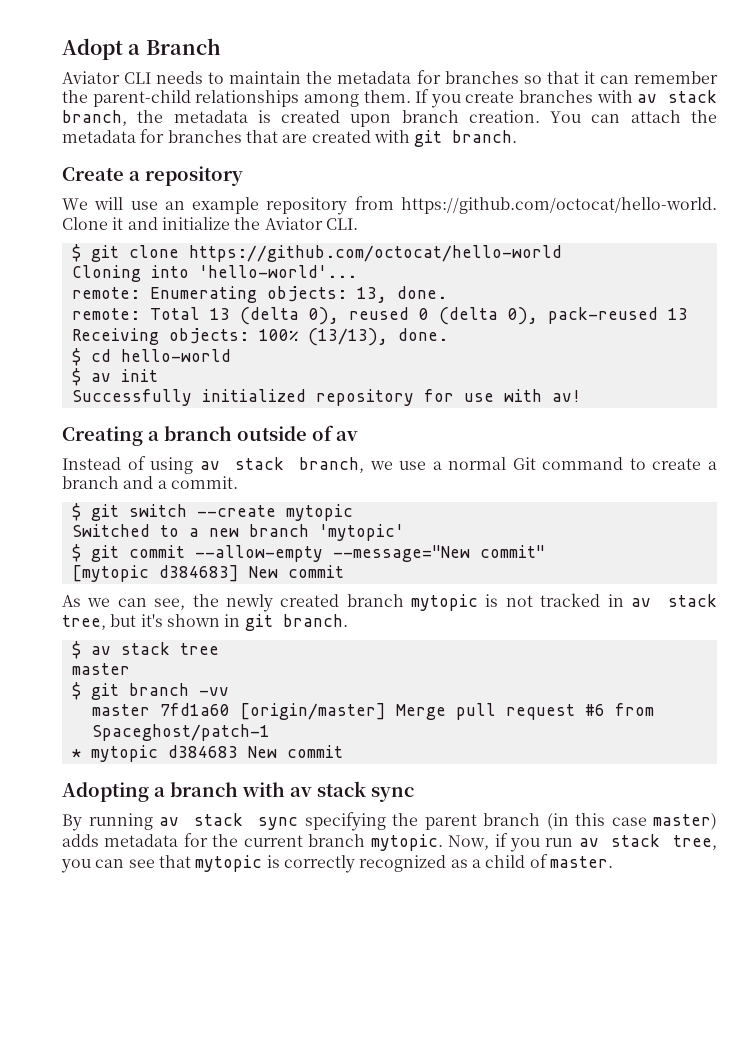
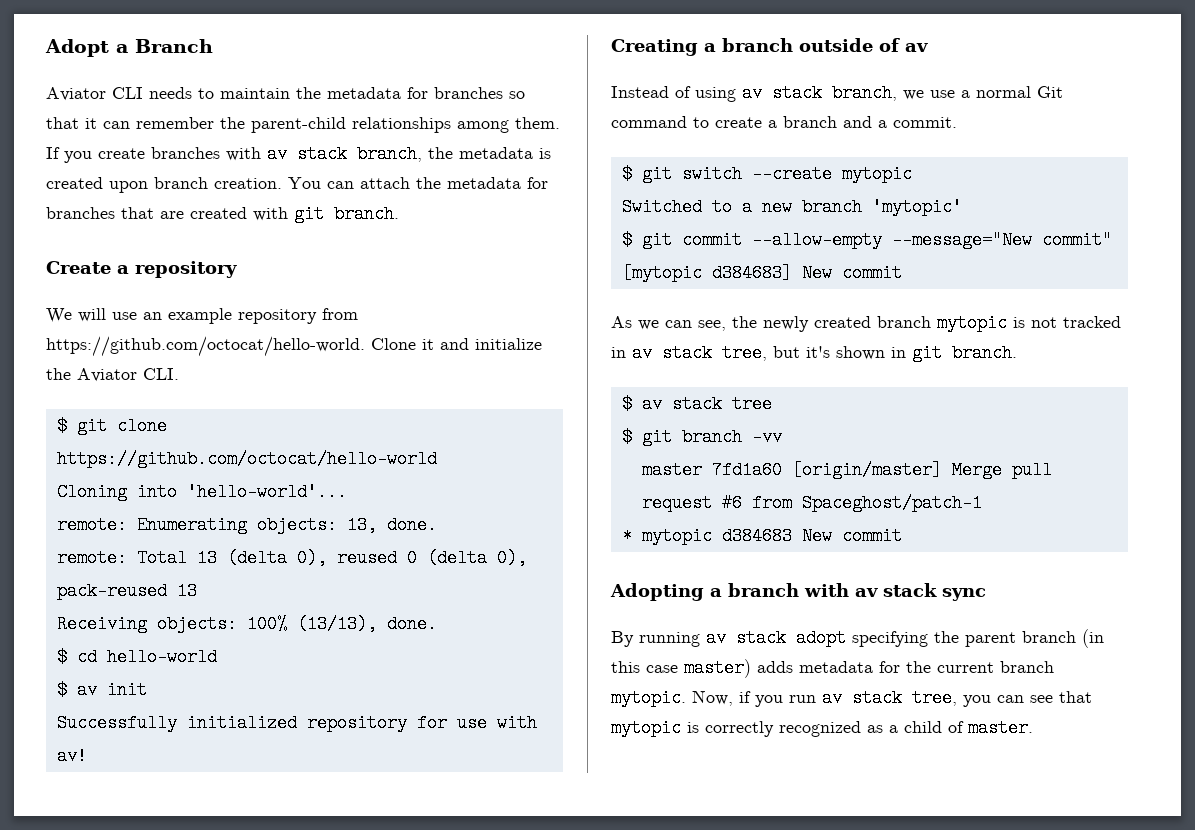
[71,663,130,675] // master -> (772, 404) none
[258,817,299,830] sync -> [796,629,846,647] adopt

